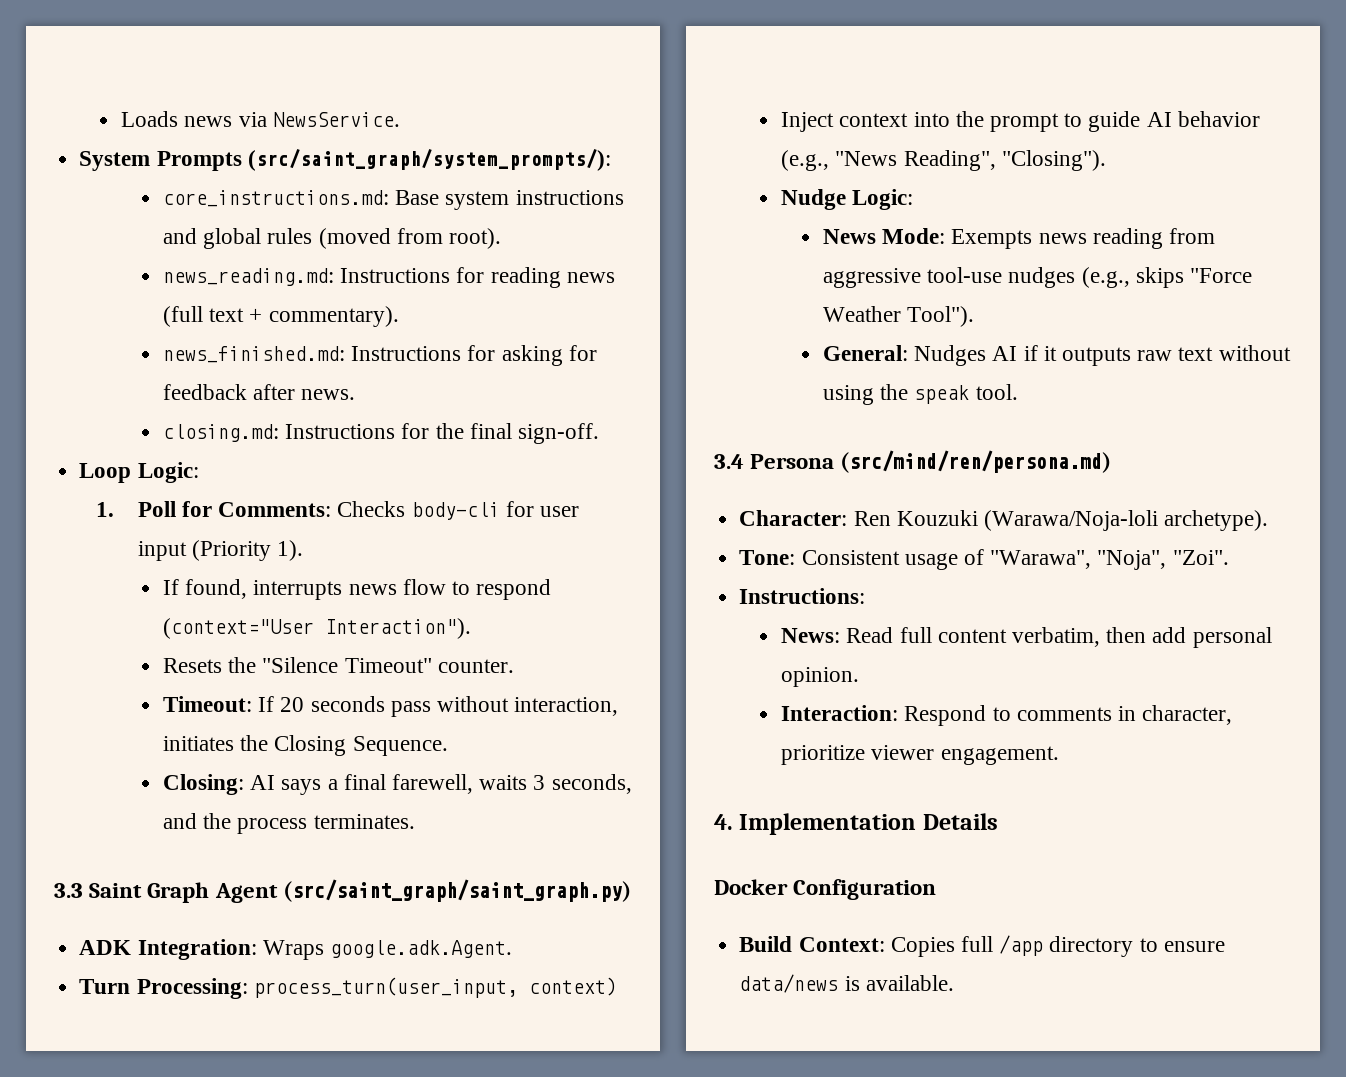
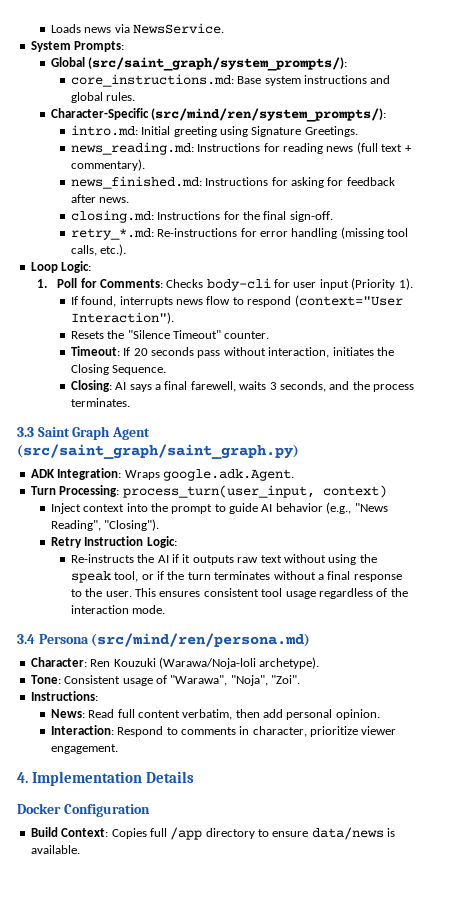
[156,151,242,171] Prompts -> [74,41,125,52] [50,57,85,67] Prompts: // Global
[267,228,502,249] rules (moved from root). -> [106,92,136,101] [50,108,387,122] [70,125,358,137] rules. // Character-Specific (src/mind/ren/system_prompts/): // intro.md: Initial greeting using Signature Greetings.
(600, 433) none -> [70,227,409,240] [70,244,127,256] // retry_*.md: Re-instructions for error handling (missing tool calls, etc.).
[781,189,914,210] [822,228,1216,249] [822,267,1253,288] [822,306,975,327] [822,345,987,366] Nudge Logic: // News Mode: Exempts news reading from aggressive tool-use nudges (e.g., skips "Force Weather Tool"). // General: Nudges -> [50,536,177,548] [70,554,155,563] Retry Instruction Logic: // Re-instructs the
[975,384,1018,400] tool. -> [114,571,402,582] [70,588,408,599] [70,605,166,614] tool, or if the turn terminates without a final response to the user. This ensures consistent tool usage regardless of the interaction mode.

